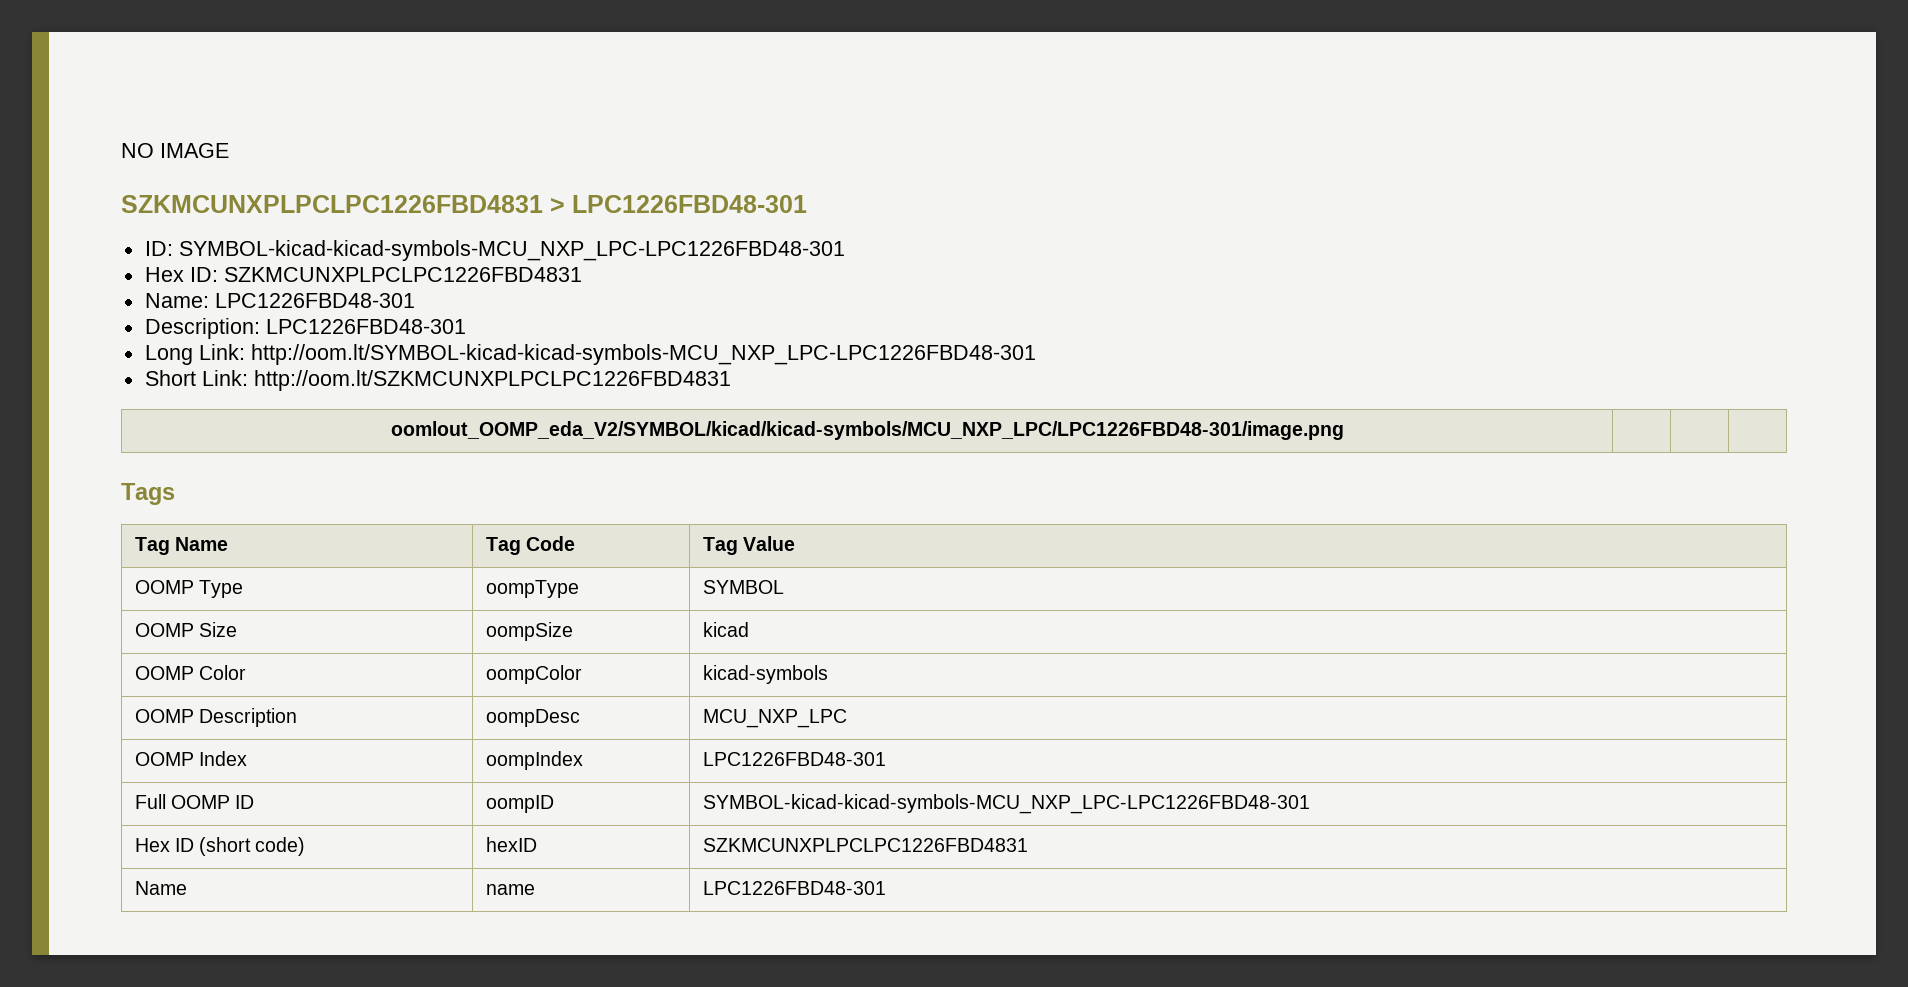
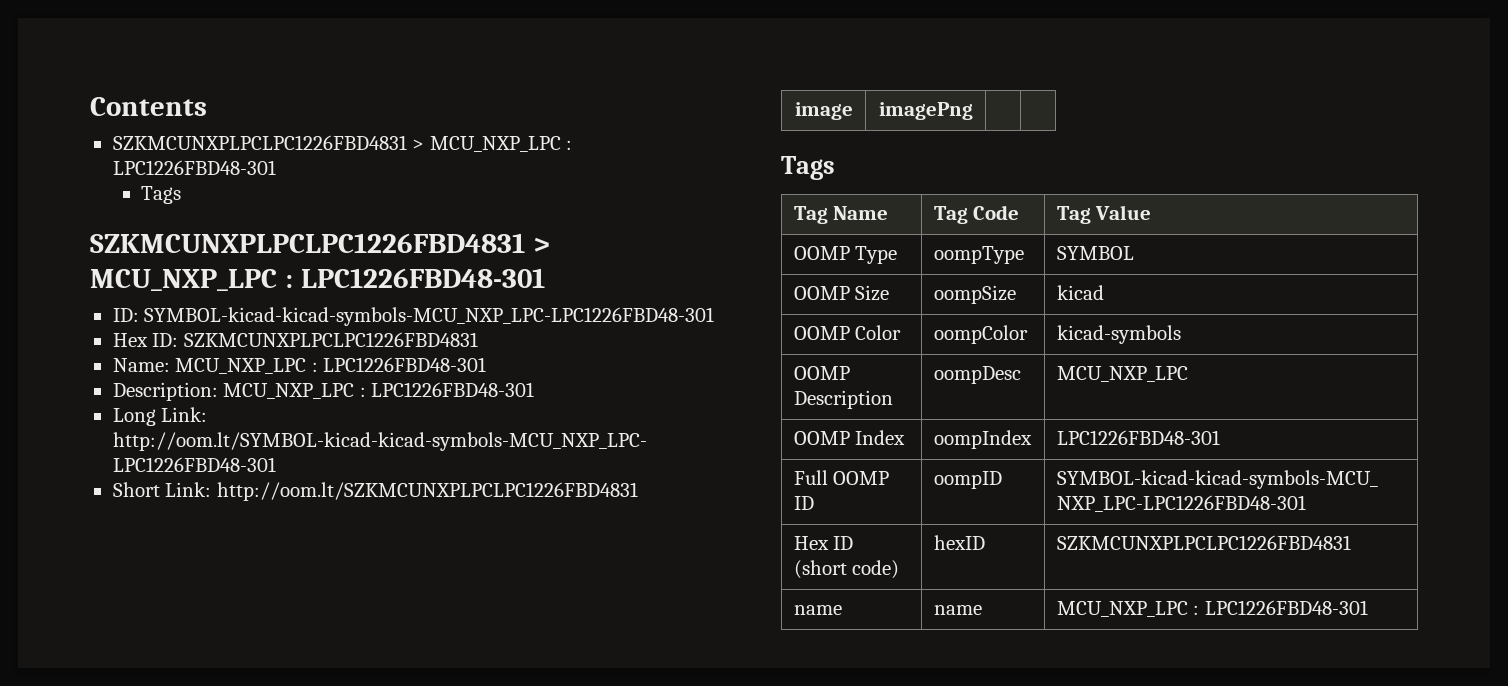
[121,143,229,158] [121,195,565,213] NO IMAGE // SZKMCUNXPLPCLPC1226FBD4831 > -> [90,97,207,116] [112,135,573,152] [112,160,276,175] [141,186,182,204] [90,233,550,253] [90,269,293,291] Contents // SZKMCUNXPLPCLPC1226FBD4831 > MCU_NXP_LPC : LPC1226FBD48-301 // Tags // SZKMCUNXPLPCLPC1226FBD4831 > MCU_NXP_LPC :
(209, 300) none -> [175,358,318,374] MCU_NXP_LPC :
(260, 328) none -> [223,383,366,399] MCU_NXP_LPC :
[390,421,1344,440] oomlout_OOMP_eda_V2/SYMBOL/kicad/kicad-symbols/MCU_NXP_LPC/LPC1226FBD48-301/image.png | -> [794,102,853,120] [878,102,973,120] image | imagePng
[134,881,187,895] [485,884,535,895] Name | name | -> [793,605,842,615] [933,605,982,615] [1056,601,1200,617] name | name | MCU_NXP_LPC :

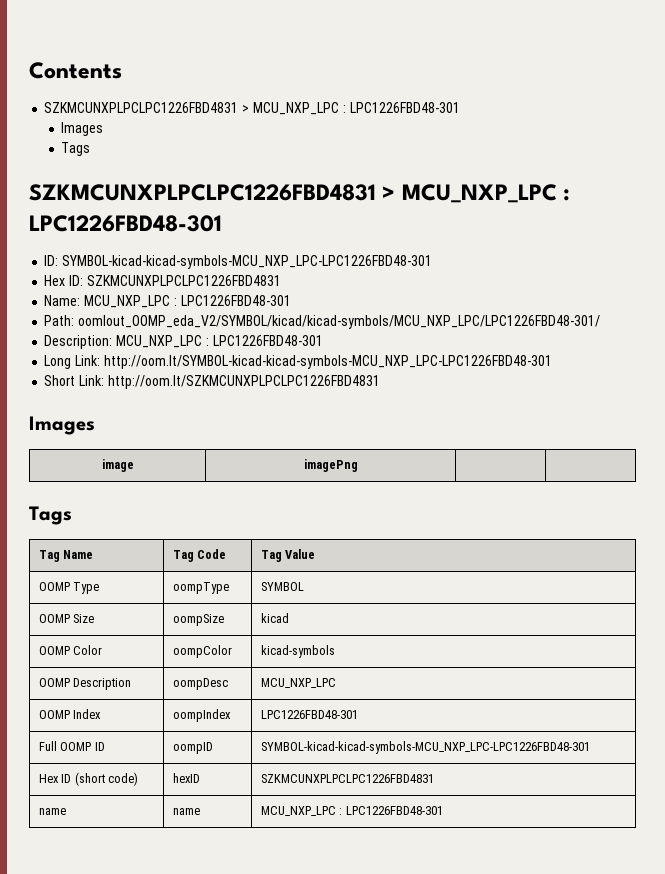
(276, 167) none -> [61,122,104,136] // Images
(487, 364) none -> [44,315,601,329] // Path: oomlout_OOMP_eda_V2/SYMBOL/kicad/kicad-symbols/MCU_NXP_LPC/LPC1226FBD48-301/
(638, 491) none -> [29,416,95,435] // Images

